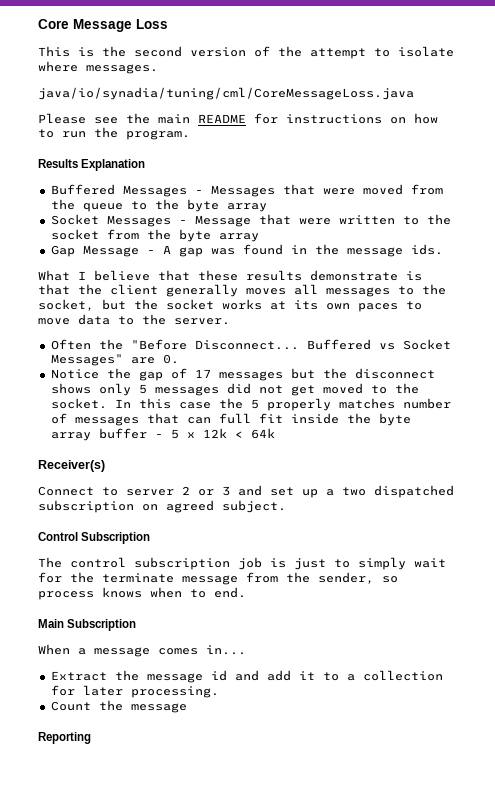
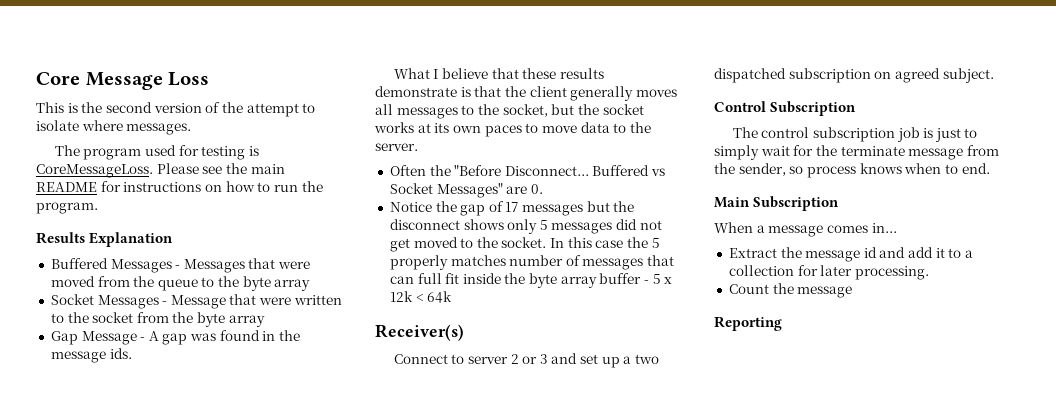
[38,87,414,100] java/io/synadia/tuning/cml/CoreMessageLoss.java // -> [54,145,259,160] [36,164,153,178] The program used for testing is CoreMessageLoss.

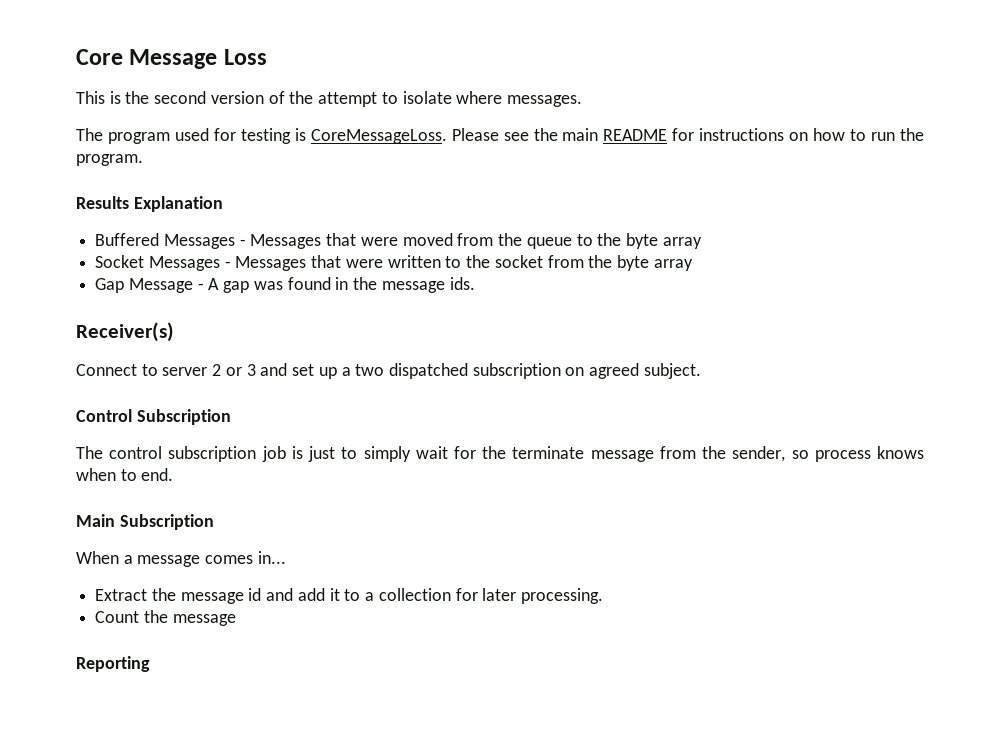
[170,295,226,309] Message -> [235,256,307,271] Messages
[393,68,604,79] [375,86,677,101] [375,104,644,119] [374,122,651,137] [375,143,418,151] [389,165,666,176] [389,183,543,198] [389,201,635,216] [389,219,662,234] [389,237,660,252] [389,255,675,270] [389,273,673,288] [389,291,453,303] // What I believe that these results demonstrate is that the client generally moves all messages to the socket, but the socket works at its own paces to move data to the server. // Often the "Before Disconnect... Buffered vs Socket Messages" are 0. // Notice the gap of 17 messages but the disconnect shows only 5 messages did not get moved to the socket. In this case the 5 properly matches number of messages that can full fit inside the byte array buffer - 5 x 12k < 64k -> (475, 283) none

